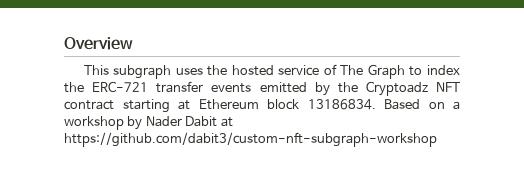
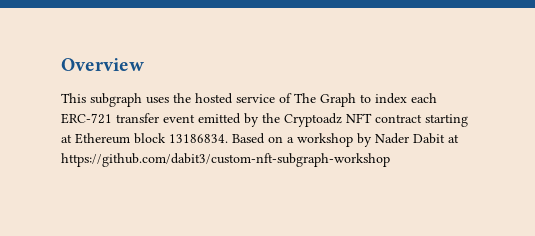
[64,82,84,93] the -> [411,93,437,103] each
[211,83,252,93] events -> [163,114,195,123] event

